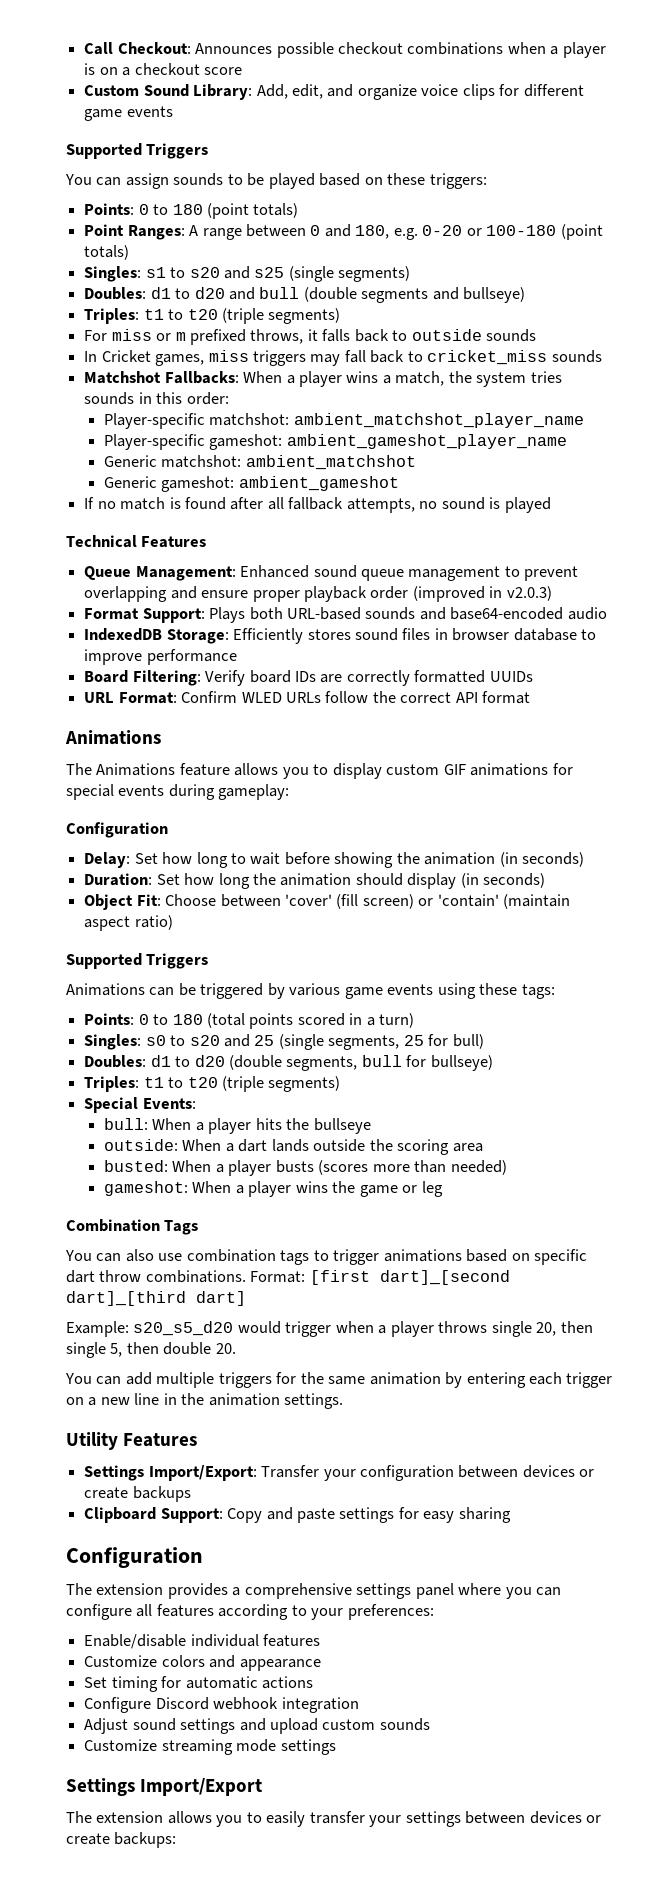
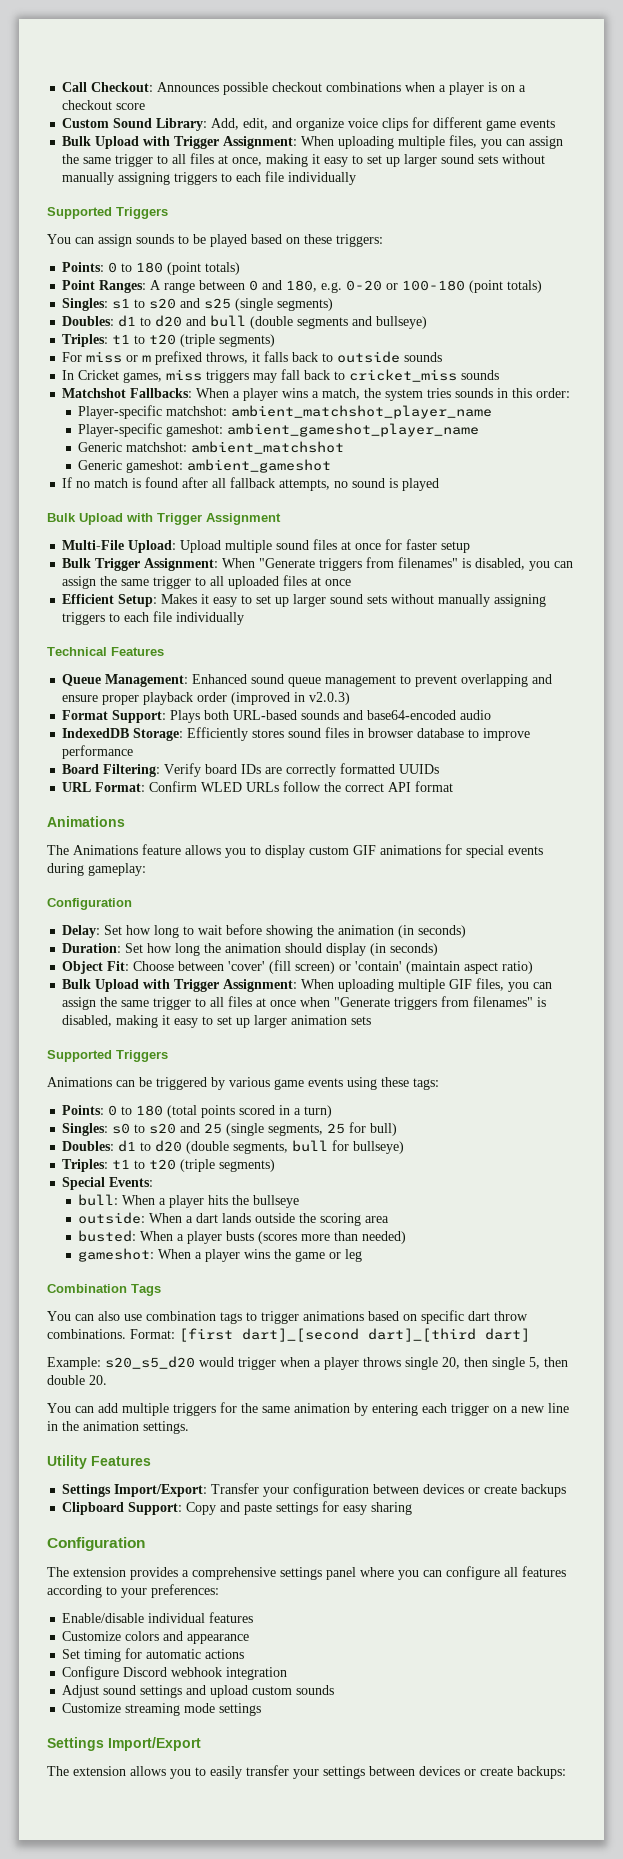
(173, 111) none -> [62,135,564,149] [62,153,546,167] [62,171,357,185] // Bulk Upload with Trigger Assignment: When uploading multiple files, you can assign the same trigger to all files at once, making it easy to set up larger sound sets without manually assigning triggers to each file individually
(551, 505) none -> [47,513,281,525] [62,539,471,553] [62,557,574,571] [62,575,352,589] [62,594,547,607] [62,611,245,625] // Bulk Upload with Trigger Assignment // Multi-File Upload: Upload multiple sound files at once for faster setup // Bulk Trigger Assignment: When "Generate triggers from filenames" is disabled, you can assign the same trigger to all uploaded files at once // Efficient Setup: Makes it easy to set up larger sound sets without manually assigning triggers to each file individually
(173, 922) none -> [62,978,553,992] [62,996,547,1010] [62,1015,372,1028] // Bulk Upload with Trigger Assignment: When uploading multiple GIF files, you can assign the same trigger to all files at once when "Generate triggers from filenames" is disabled, making it easy to set up larger animation sets

